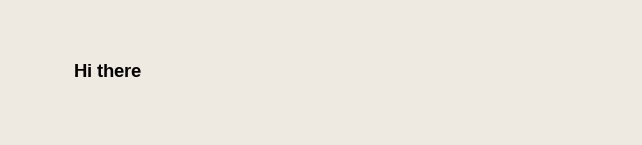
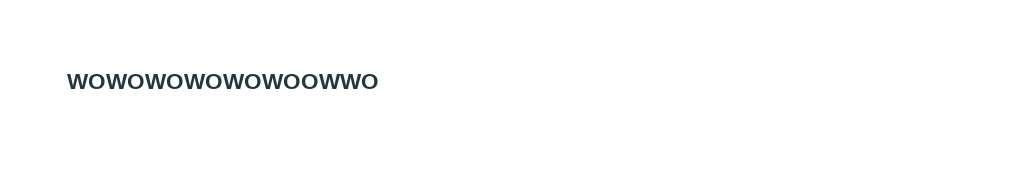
[74,64,141,77] Hi there -> [67,74,379,89] WOWOWOWOWOWOOWWO

